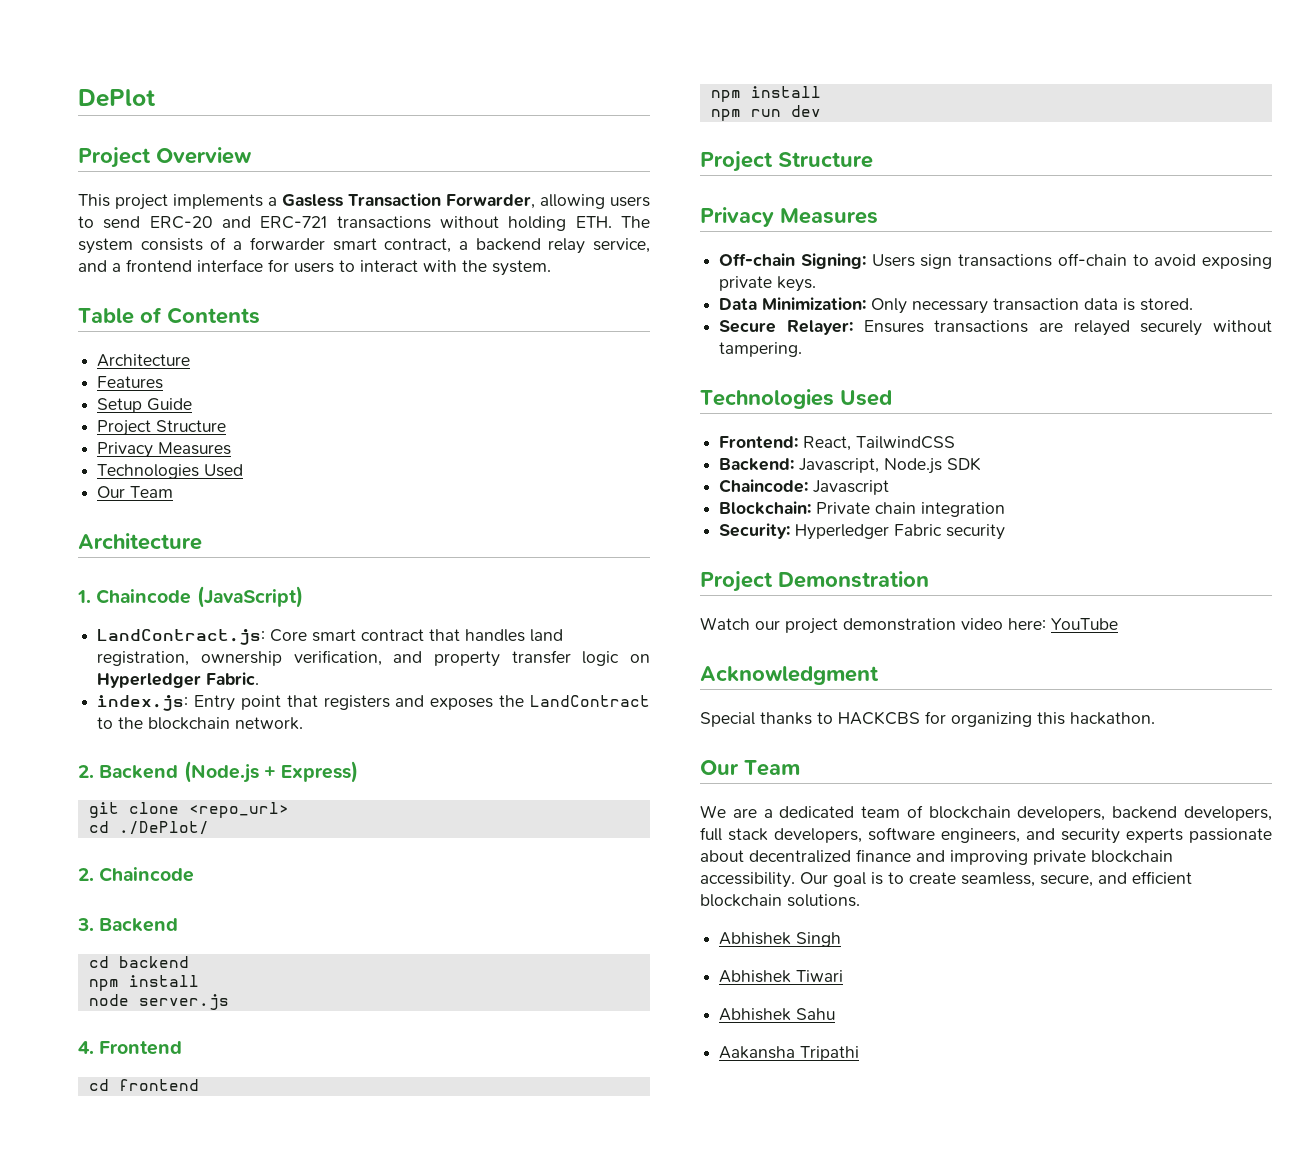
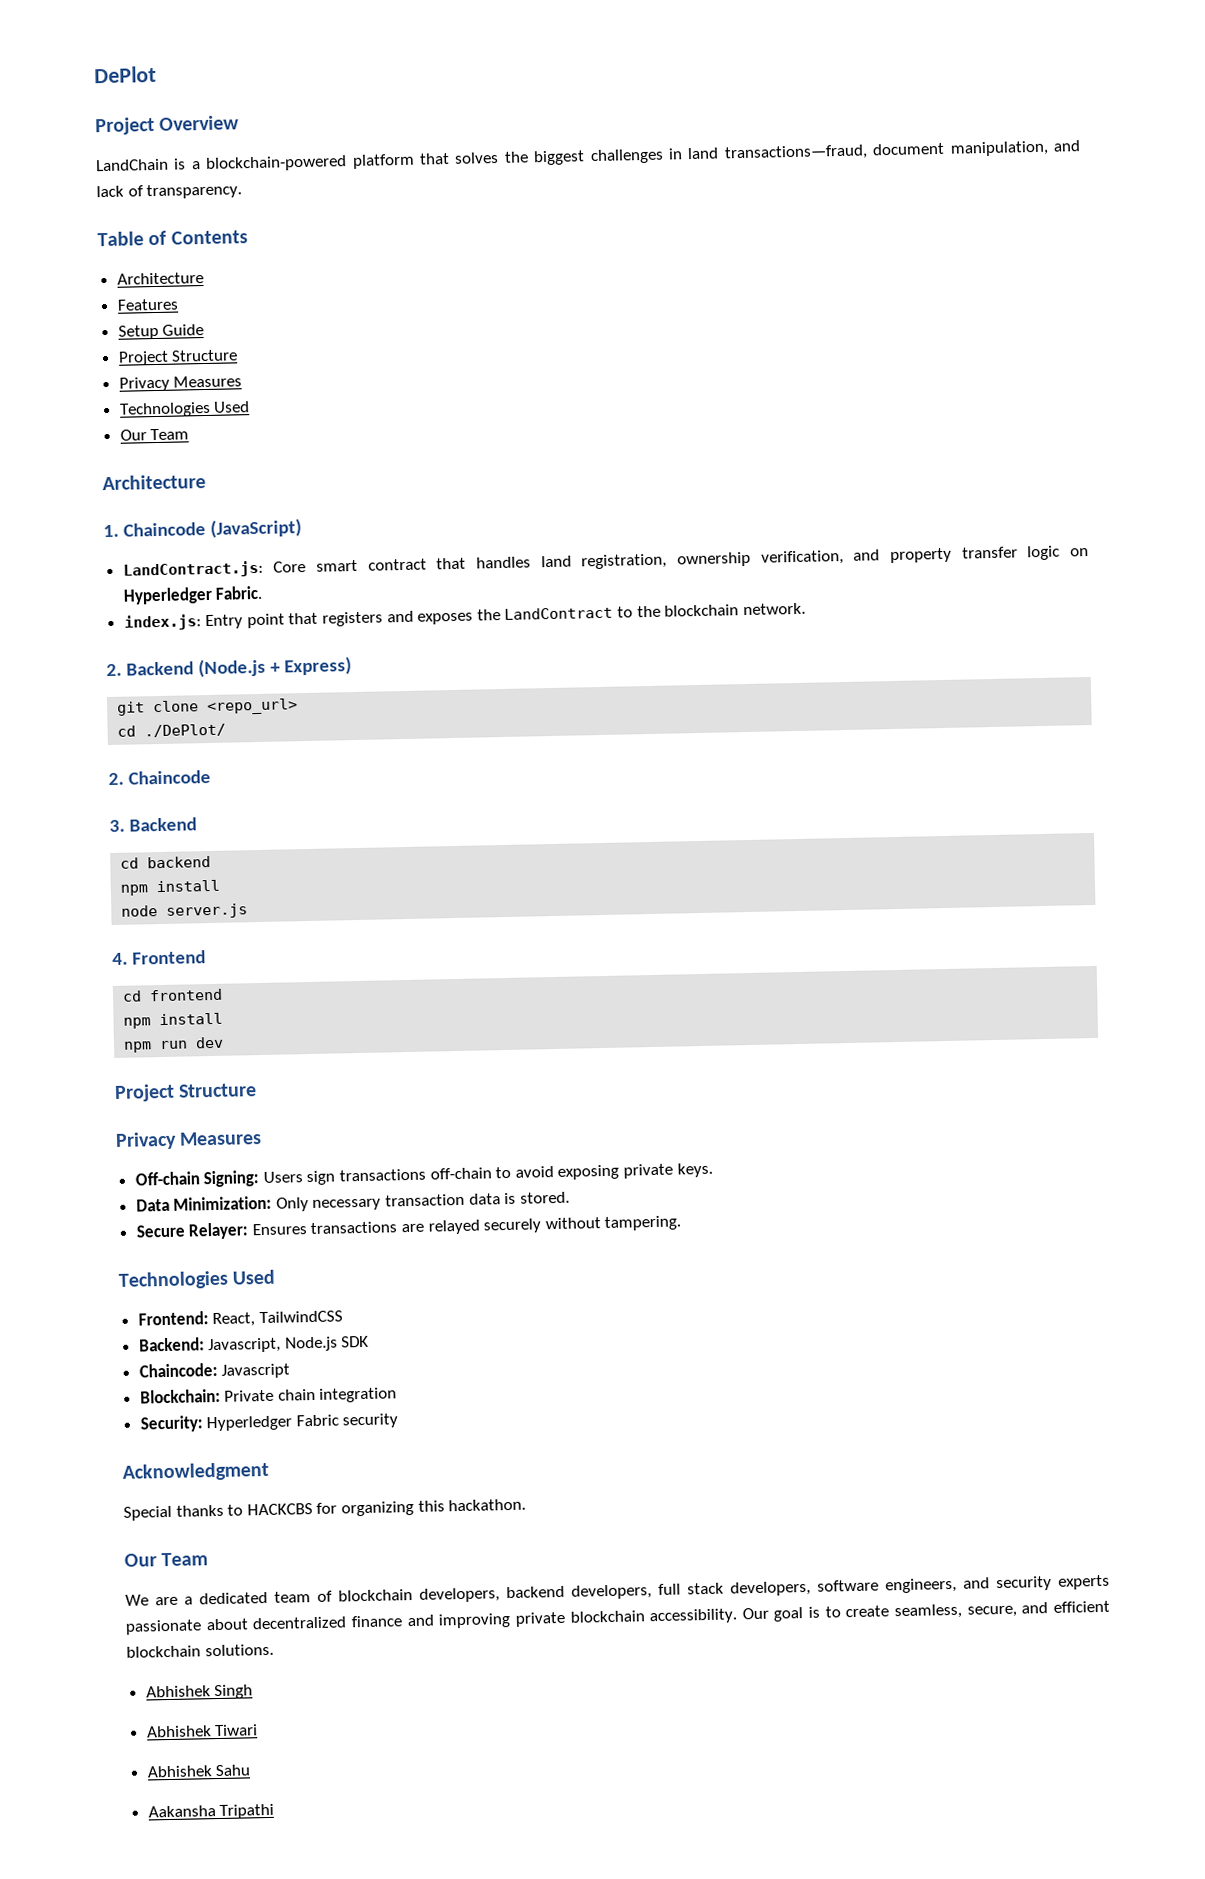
[78,193,650,210] [78,216,650,231] [78,237,650,254] [78,259,551,276] This project implements a Gasless Transaction Forwarder, allowing users to send ERC-20 and ERC-721 transactions without holding ETH. The system consists of a forwarder smart contract, a backend relay service, and a frontend interface for users to interact with the system. -> [95,140,1081,172] [96,183,243,200] LandChain is a blockchain-powered platform that solves the biggest challenges in land transactions—fraud, document manipulation, and lack of transparency.
[700,571,929,592] [700,617,1118,634] // Project Demonstration // Watch our project demonstration video here: YouTube -> (399, 1421) none

